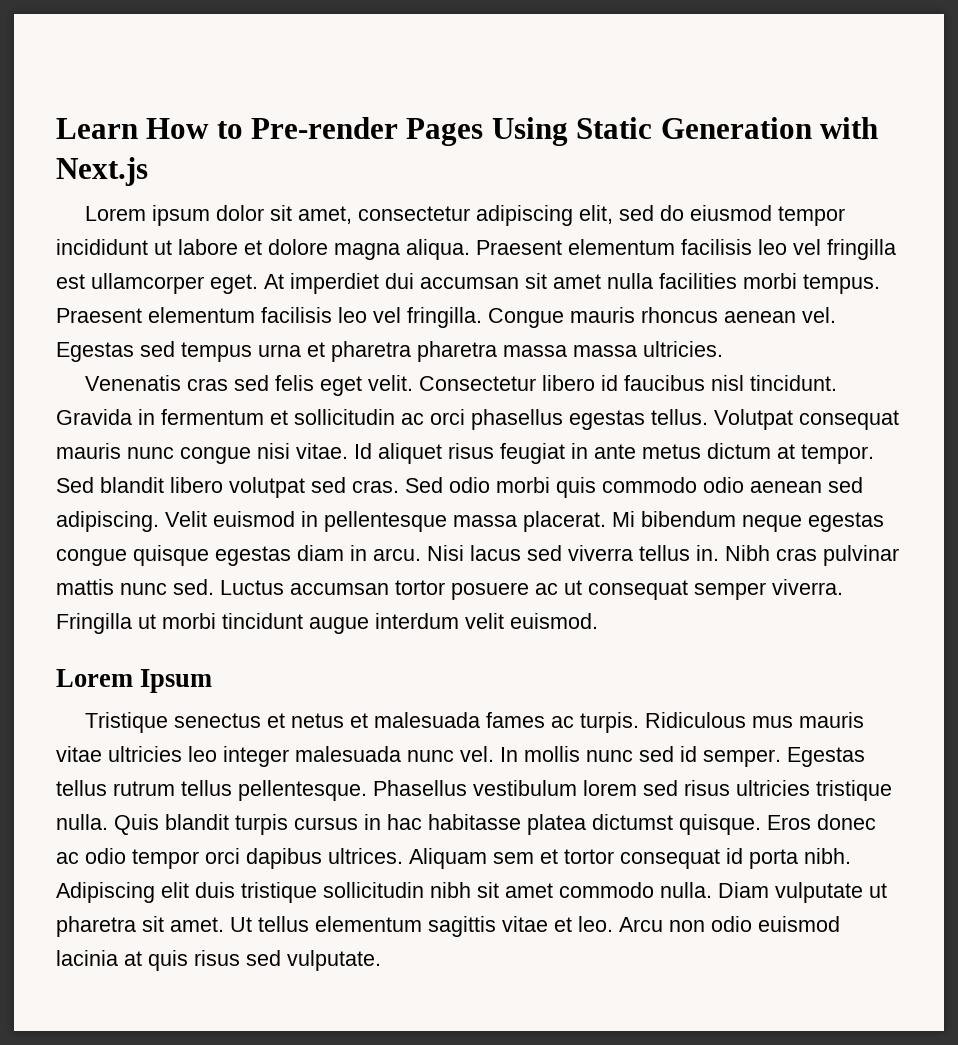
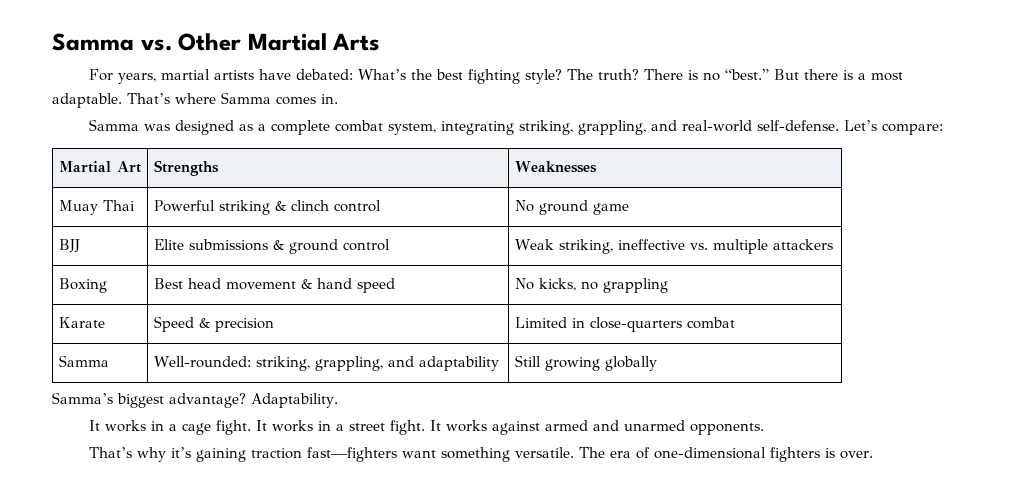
[56,117,878,146] [56,157,148,186] [84,205,845,226] [56,239,896,260] [56,273,880,294] [56,307,836,328] [56,341,723,362] [84,375,837,396] [56,409,899,430] [56,443,874,464] [56,477,863,498] [56,511,884,532] [56,545,899,566] [56,579,843,600] [56,613,598,634] [56,669,213,693] [84,712,864,733] [56,746,865,767] [56,780,892,801] [56,814,876,835] [56,848,851,869] [56,882,887,903] [56,916,840,937] [56,950,381,971] Learn How to Pre-render Pages Using Static Generation with Next.js // Lorem ipsum dolor sit amet, consectetur adipiscing elit, sed do eiusmod tempor incididunt ut labore et dolore magna aliqua. Praesent elementum facilisis leo vel fringilla est ullamcorper eget. At imperdiet dui accumsan sit amet nulla facilities morbi tempus. Praesent elementum facilisis leo vel fringilla. Congue mauris rhoncus aenean vel. Egestas sed tempus urna et pharetra pharetra massa massa ultricies. // Venenatis cras sed felis eget velit. Consectetur libero id faucibus nisl tincidunt. Gravida in fermentum et sollicitudin ac orci phasellus egestas tellus. Volutpat consequat mauris nunc congue nisi vitae. Id aliquet risus feugiat in ante metus dictum at tempor. Sed blandit libero volutpat sed cras. Sed odio morbi quis commodo odio aenean sed adipiscing. Velit euismod in pellentesque massa placerat. Mi bibendum neque egestas congue quisque egestas diam in arcu. Nisi lacus sed viverra tellus in. Nibh cras pulvinar mattis nunc sed. Luctus accumsan tortor posuere ac ut consequat semper viverra. Fringilla ut morbi tincidunt augue interdum velit euismod. // Lorem Ipsum // Tristique senectus et netus et malesuada fames ac turpis. Ridiculous mus mauris vitae ultricies leo integer malesuada nunc vel. In mollis nunc sed id semper. Egestas tellus rutrum tellus pellentesque. Phasellus vestibulum lorem sed risus ultricies tristique nulla. Quis blandit turpis cursus in hac habitasse platea dictumst quisque. Eros donec ac odio tempor orci dapibus ultrices. Aliquam sem et tortor consequat id porta nibh. Adipiscing elit duis tristique sollicitudin nibh sit amet commodo nulla. Diam vulputate ut pharetra sit amet. Ut tellus elementum sagittis vitae et leo. Arcu non odio euismod lacinia at quis risus sed vulputate. -> [52,33,381,51] [88,69,903,84] [52,92,338,108] [88,119,943,135] [58,161,141,173] [153,160,219,176] [514,161,597,173] [58,200,135,215] [153,200,381,215] [514,200,629,215] [58,239,80,253] [153,239,390,254] [514,239,833,254] [58,278,107,293] [153,278,395,293] [514,278,668,293] [58,317,105,328] [153,316,274,332] [514,317,735,332] [58,355,109,367] [153,356,499,371] [514,355,657,371] [52,392,338,408] [88,420,764,435] [88,447,873,462] Samma vs. Other Martial Arts // For years, martial artists have debated: What’s the best fighting style? The truth? There is no “best.” But there is a most adaptable. That’s where Samma comes in. // Samma was designed as a complete combat system, integrating striking, grappling, and real-world self-defense. Let’s compare: // Martial Art | Strengths | Weaknesses // Muay Thai | Powerful striking & clinch control | No ground game // BJJ | Elite submissions & ground control | Weak striking, ineffective vs. multiple attackers // Boxing | Best head movement & hand speed | No kicks, no grappling // Karate | Speed & precision | Limited in close-quarters combat // Samma | Well-rounded: striking, grappling, and adaptability | Still growing globally // Samma’s biggest advantage? Adaptability. // It works in a cage fight. It works in a street fight. It works against armed and unarmed opponents. // That’s why it’s gaining traction fast—fighters want something versatile. The era of one-dimensional fighters is over.

